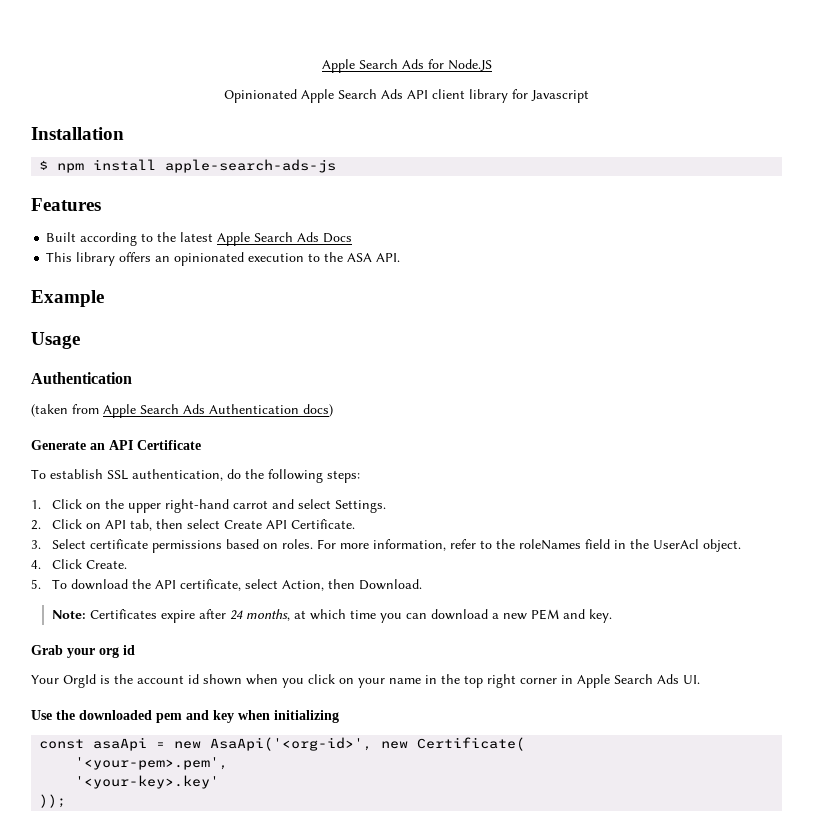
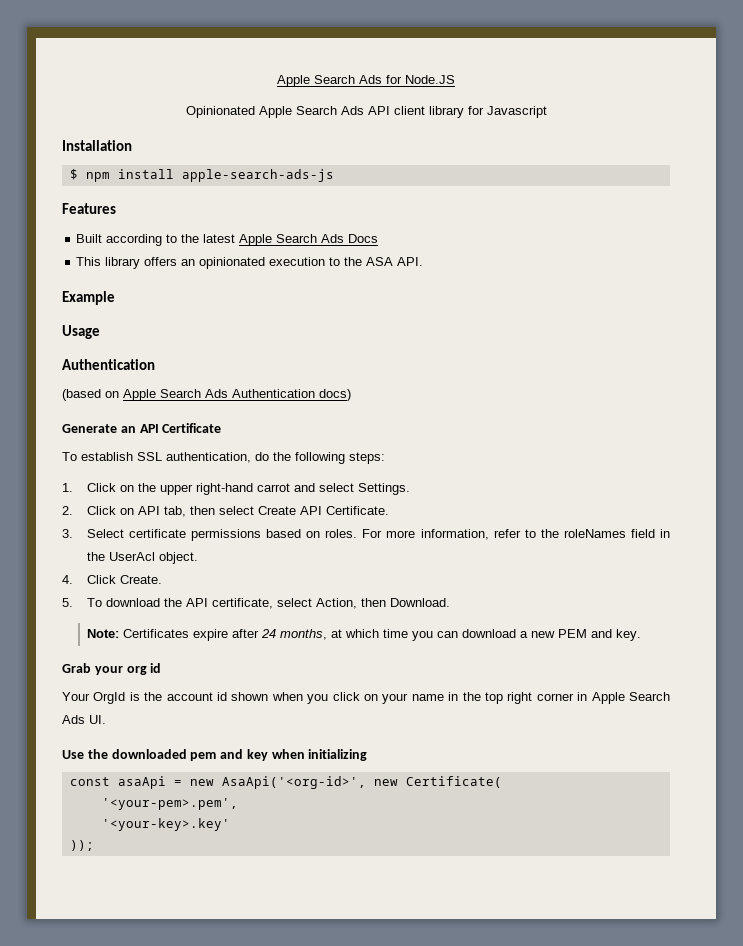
[31,404,99,417] (taken from -> [62,389,119,401] (based on

